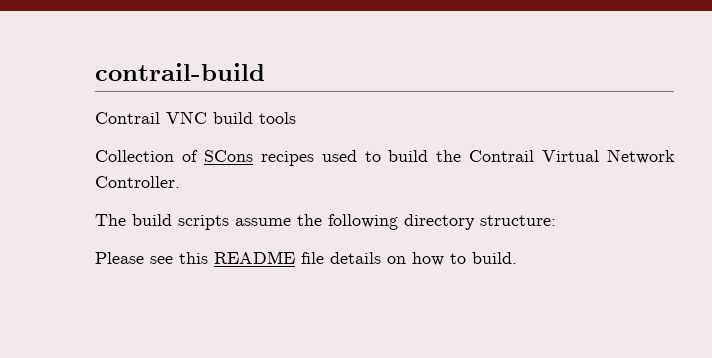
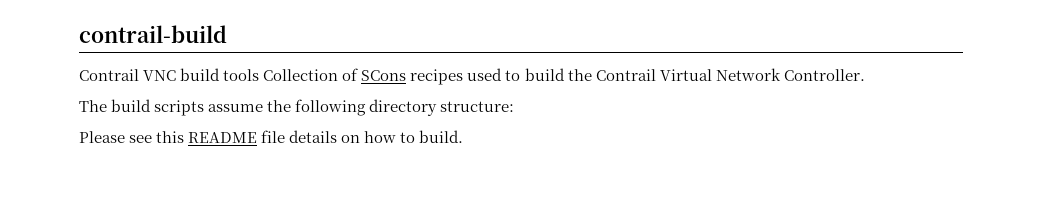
(296, 118) // -> (260, 75) none

